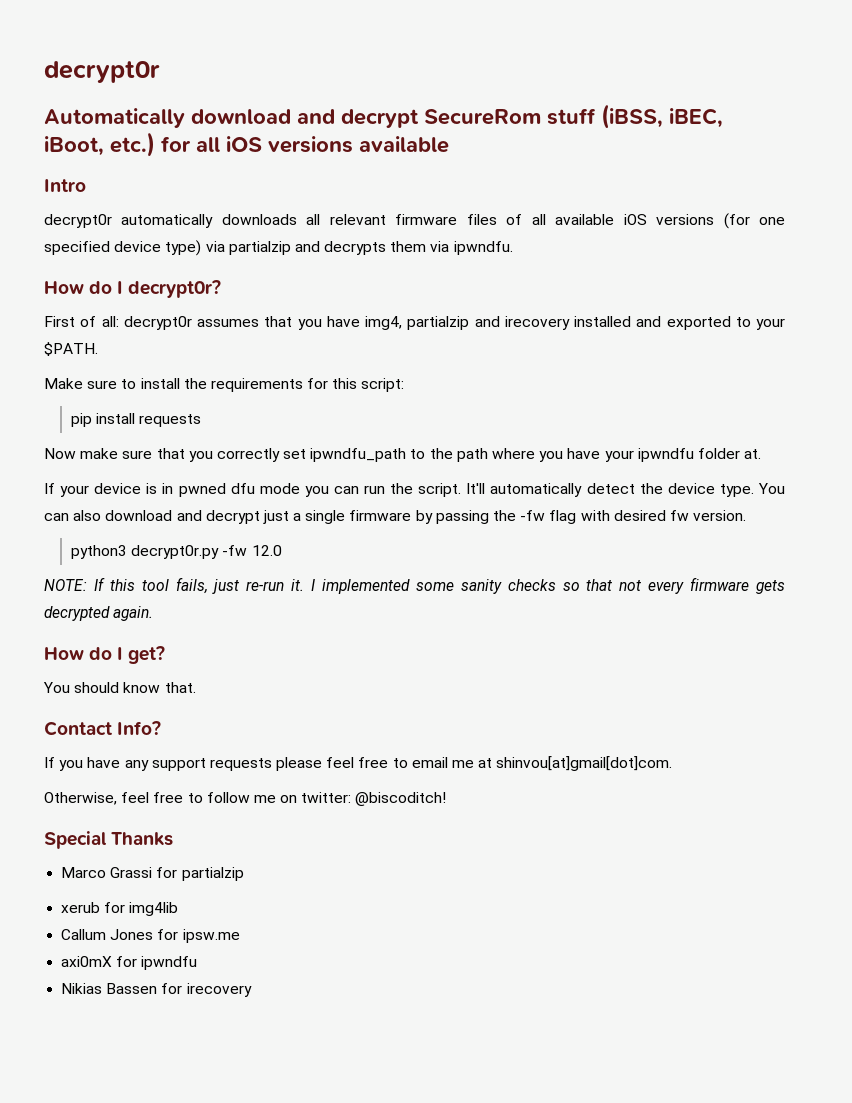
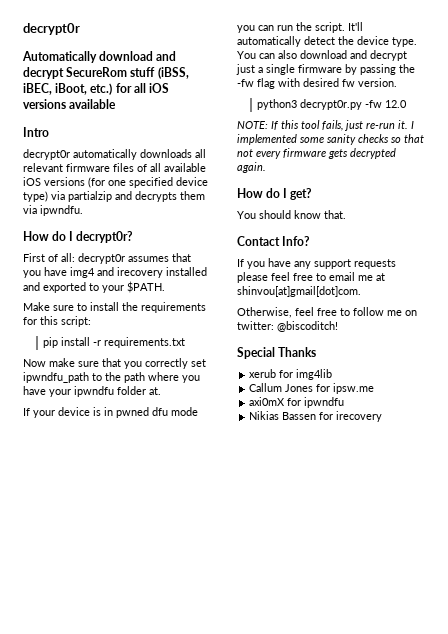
[365,316,470,330] img4, partialzip -> [70,267,95,278] img4
[139,414,202,427] requests -> [93,337,186,348] -r requirements.txt
[61,867,244,881] // Marco Grassi for partialzip -> (317, 352) none

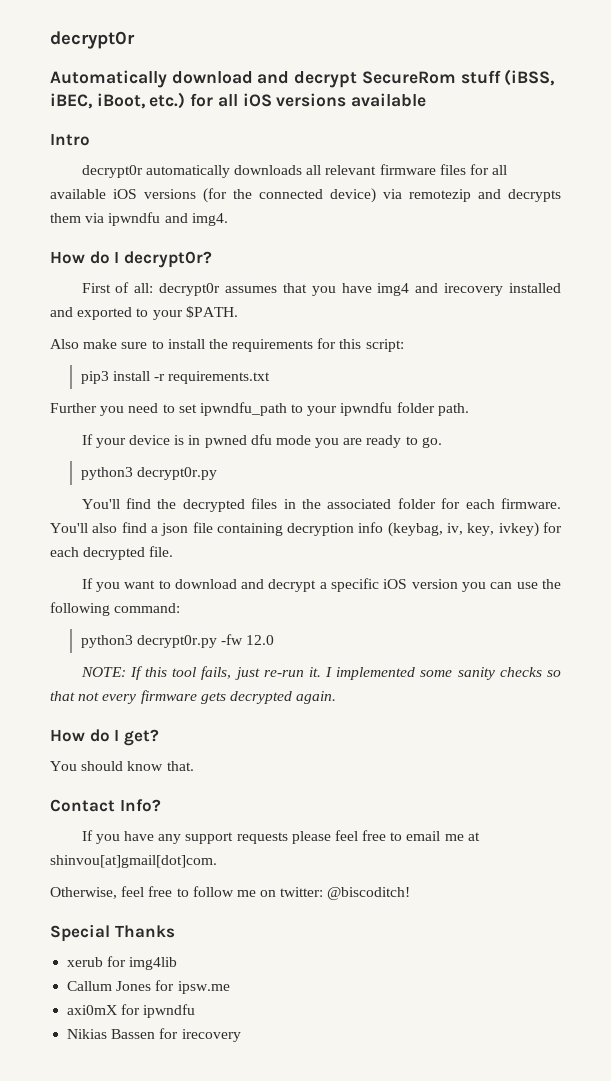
[137,164,147,172] of -> [469,164,489,175] for
[108,177,208,188] [23,191,112,202] one specified device type) via partialzip -> [233,188,471,203] the connected device) via remotezip
[40,205,83,216] ipwndfu. -> [108,212,228,226] ipwndfu and img4.
[23,302,50,311] Make -> [50,339,118,349] Also make
[43,337,59,348] pip -> [80,371,109,384] pip3
[23,358,206,369] [23,372,200,383] [23,386,46,395] Now make sure that you correctly set ipwndfu_path to the path where you have -> [50,402,304,416] Further you need to set ipwndfu_path to
[149,387,161,395] at. -> [437,403,469,416] path.
[258,22,363,33] [237,36,417,47] [237,50,407,61] [236,64,415,75] [237,78,397,89] can run the script. It'll automatically detect the device type. You can also download and decrypt just a single firmware by passing the -fw flag with desired fw version. -> [343,435,442,448] [80,467,217,480] [81,498,561,512] [50,522,562,537] [50,546,174,560] [81,578,562,592] [50,602,181,616] are ready to go. // python3 decrypt0r.py // You'll find the decrypted files in the associated folder for each firmware. You'll also find a json file containing decryption info (keybag, iv, key, ivkey) for each decrypted file. // If you want to download and decrypt a specific iOS version you can use the following command:

